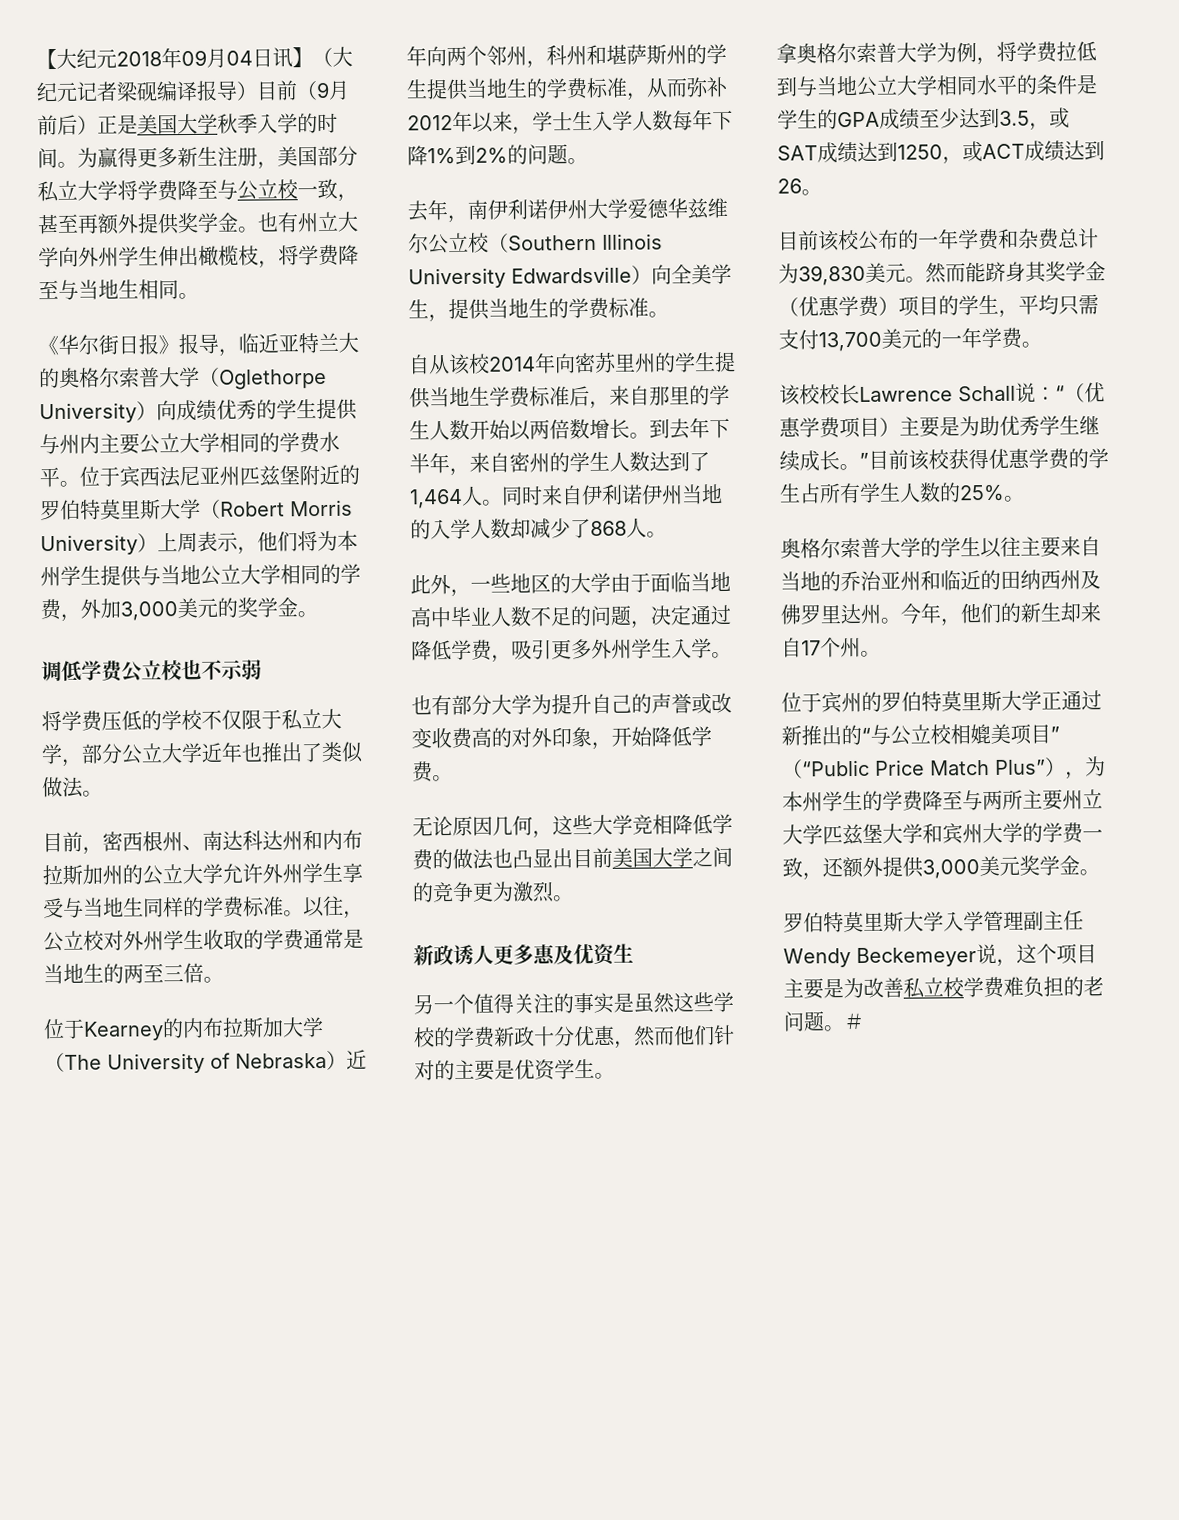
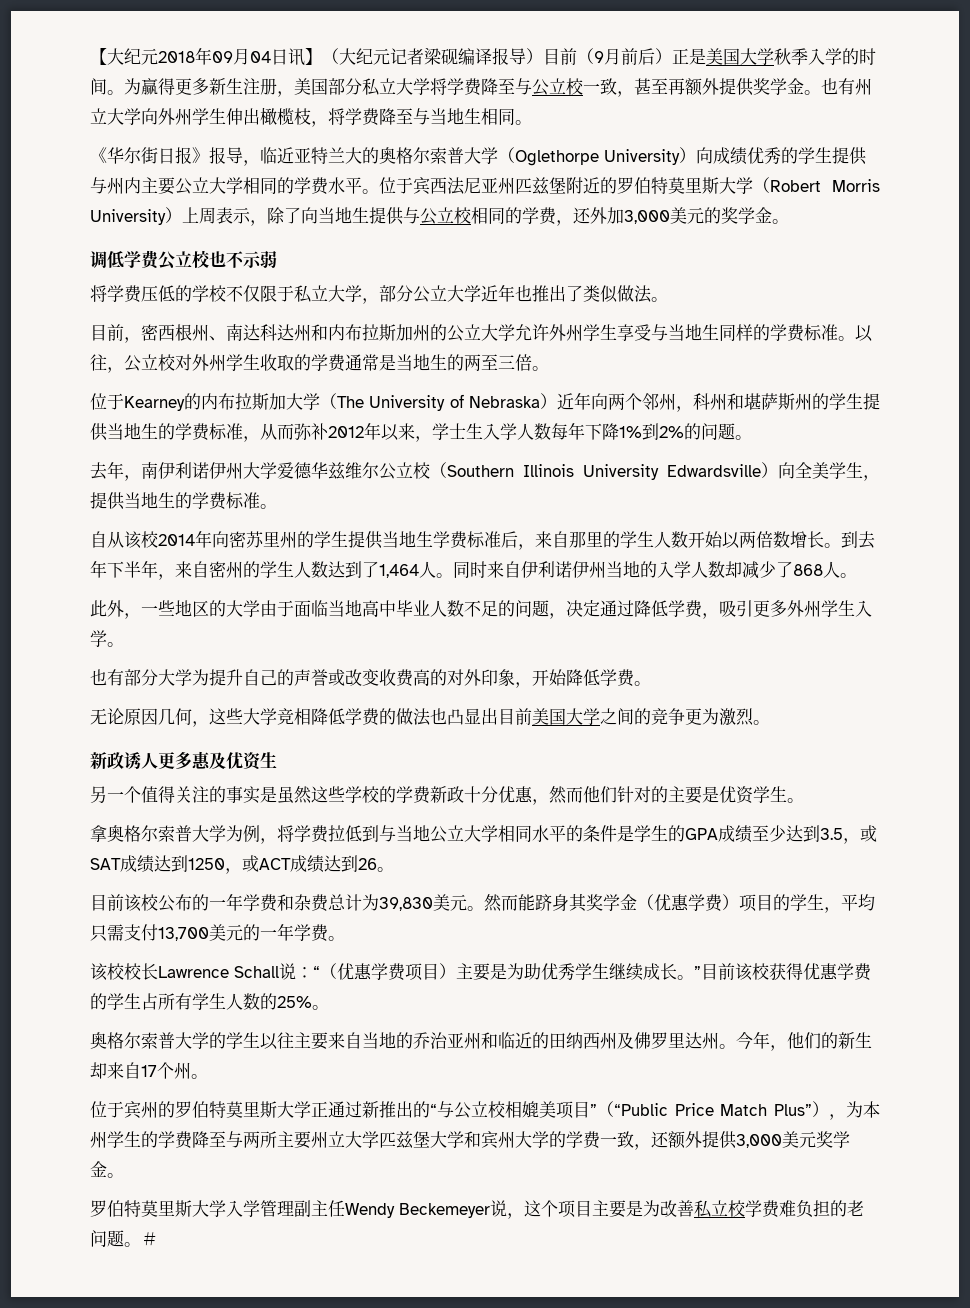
[257,530,358,552] [40,564,281,587] 他们将为本州学生提供与当地公立大学 -> [267,207,472,225] 除了向当地生提供与公立校
(81, 617) none -> [573,207,591,224] 还

